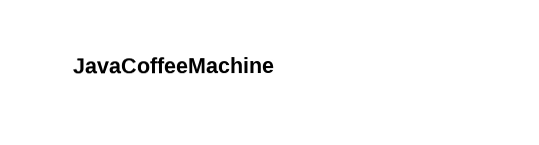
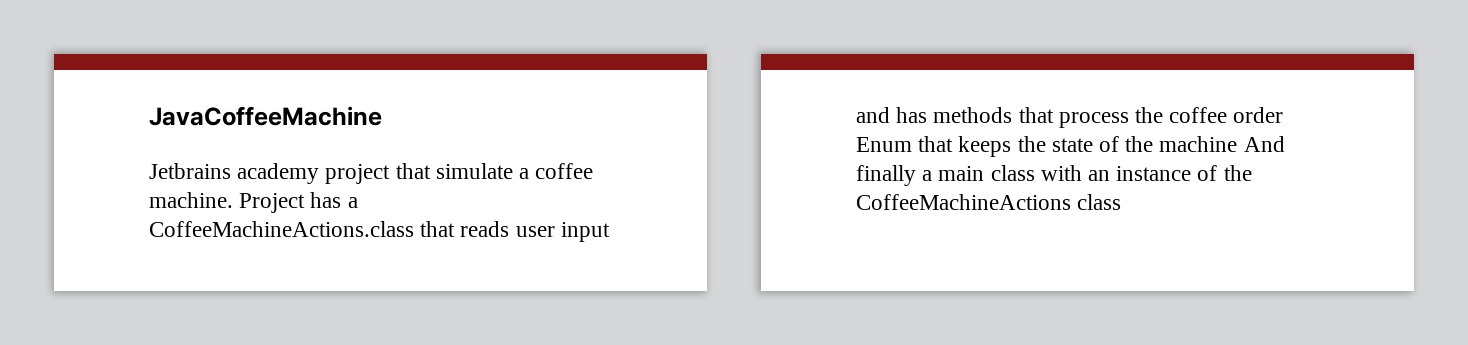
(275, 65) none -> [149,163,594,184] [149,192,358,213] [149,221,610,242] [856,107,1284,128] [856,136,1285,157] [856,165,1252,186] [856,194,1122,210] // Jetbrains academy project that simulate a coffee machine. Project has a CoffeeMachineActions.class that reads user input and has methods that process the coffee order Enum that keeps the state of the machine And finally a main class with an instance of the CoffeeMachineActions class

